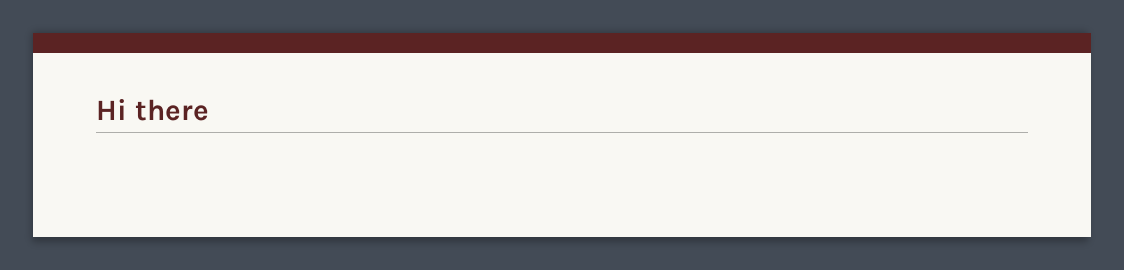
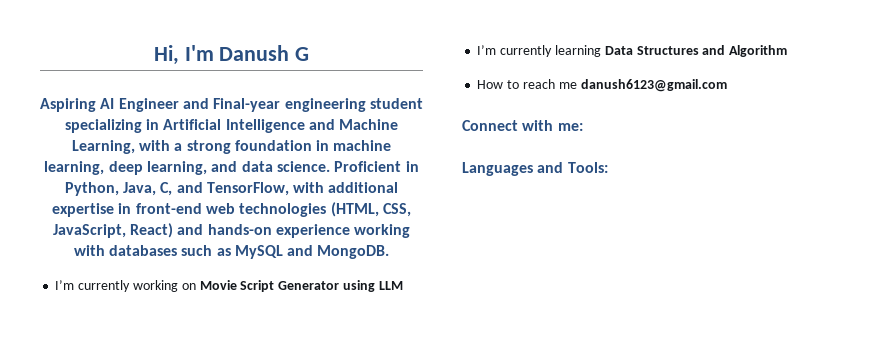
[96,99,209,121] Hi there -> [153,45,310,65] [40,98,423,112] [64,119,399,133] [71,140,392,154] [44,161,419,175] [64,182,399,196] [52,202,411,217] [52,223,411,238] [73,245,390,259] [55,280,403,292] [477,45,788,57] [477,79,727,92] [462,120,583,131] [462,162,608,176] Hi, I'm Danush G // Aspiring AI Engineer and Final-year engineering student specializing in Artificial Intelligence and Machine Learning, with a strong foundation in machine learning, deep learning, and data science. Proficient in Python, Java, C, and TensorFlow, with additional expertise in front-end web technologies (HTML, CSS, JavaScript, React) and hands-on experience working with databases such as MySQL and MongoDB. // I’m currently working on Movie Script Generator using LLM // I’m currently learning Data Structures and Algorithm // How to reach me danush6123@gmail.com // Connect with me: // Languages and Tools:

